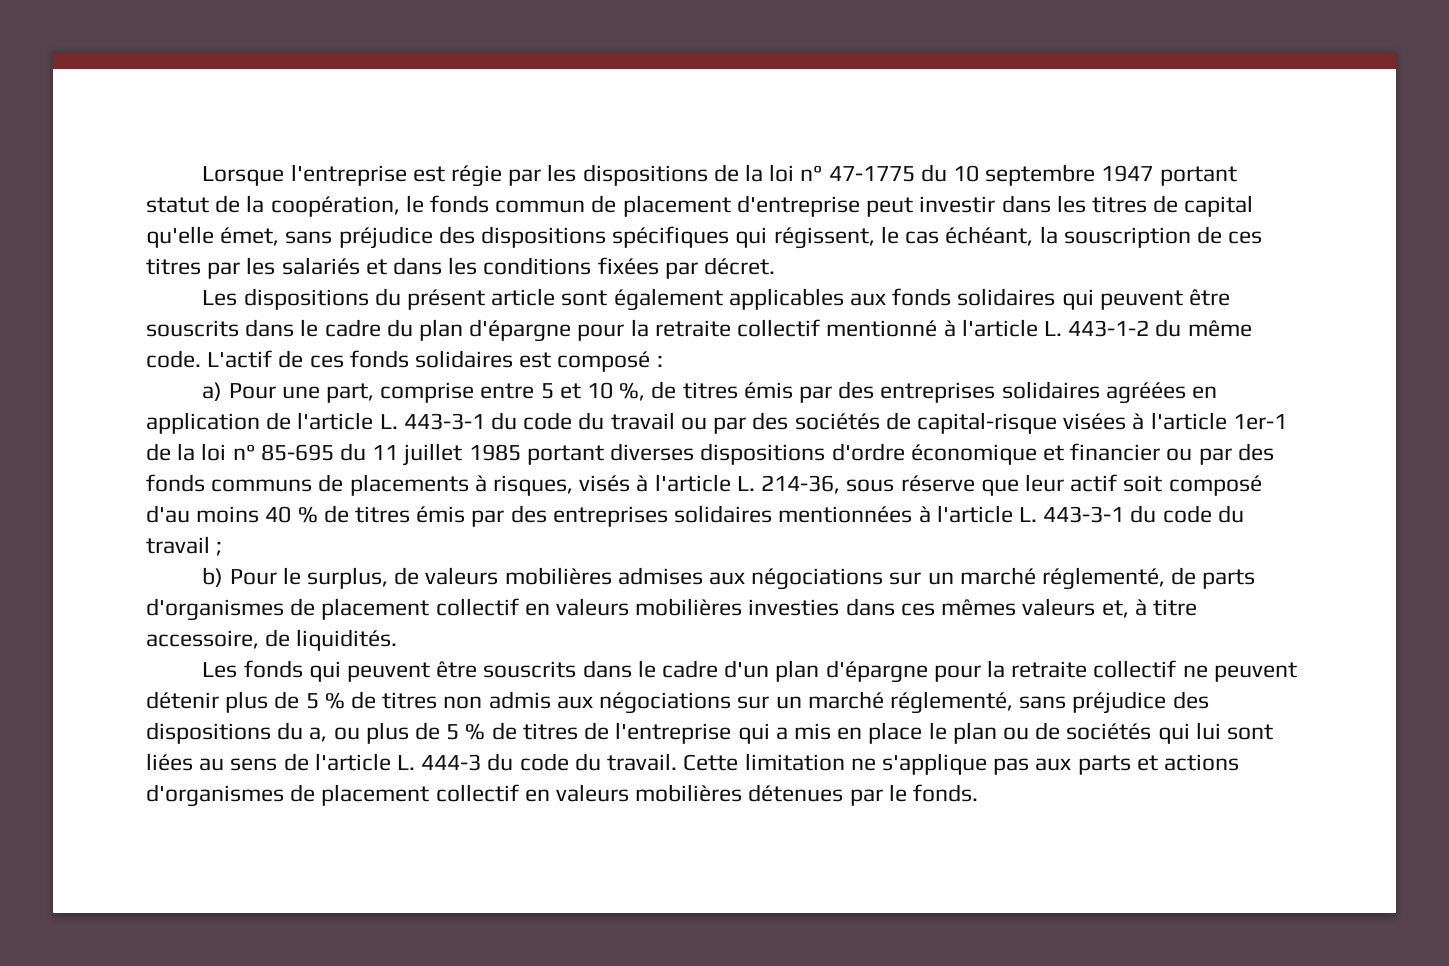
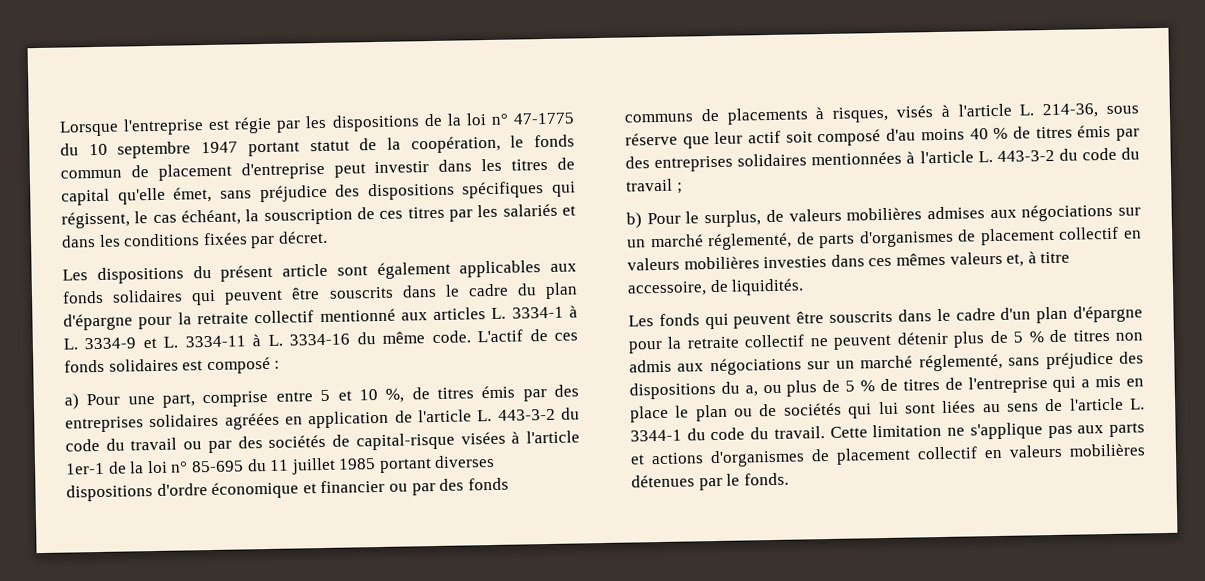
[943,319,1150,337] à l'article L. 443-1-2 -> [400,305,578,321] [63,333,351,350] aux articles L. 3334-1 à L. 3334-9 et L. 3334-11 à L. 3334-16
[403,413,485,430] 443-3-1 -> [497,408,556,421] 443-3-2
[1043,506,1125,523] 443-3-1 -> [996,149,1055,162] 443-3-2
[421,754,482,771] 444-3 -> [630,429,682,442] 3344-1

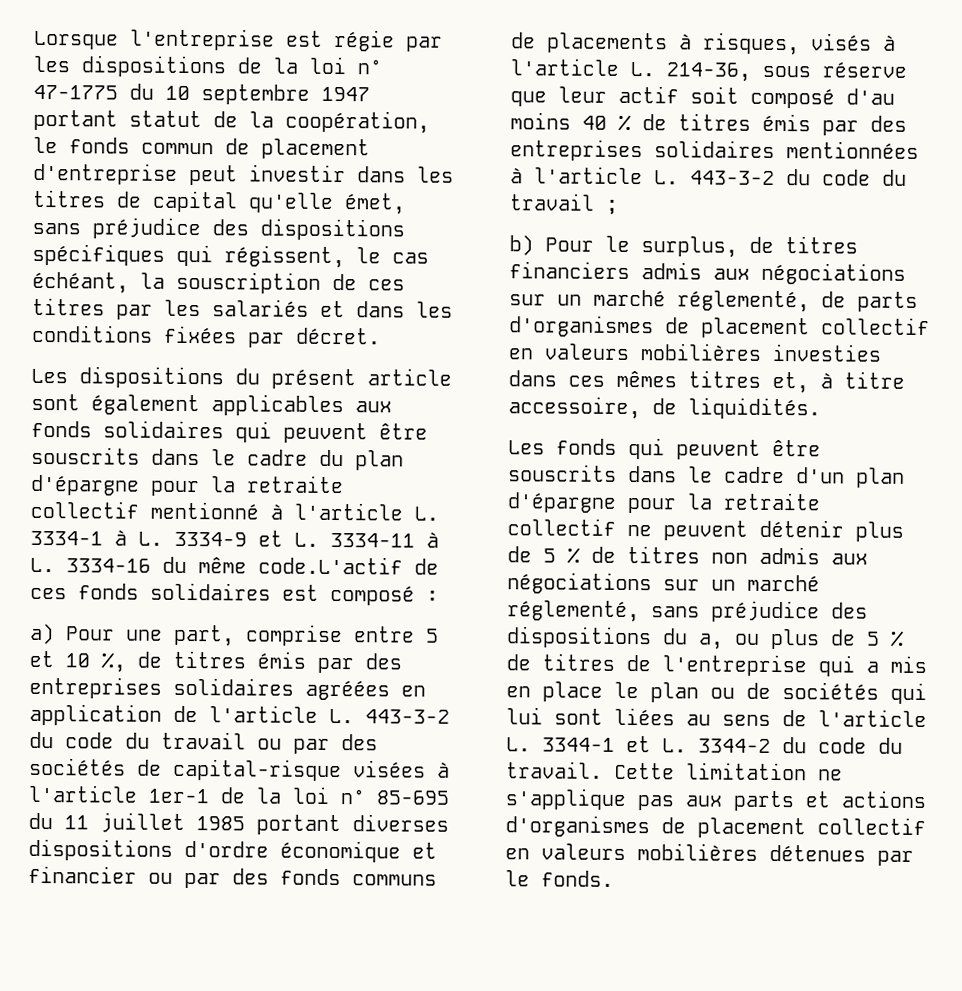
[400,307,487,321] aux articles -> [270,502,403,521] à l'article
[431,329,524,344] code. L'actif -> [258,556,403,575] code.L'actif
[788,206,985,222] valeurs mobilières admises -> [785,236,858,254] [509,261,702,280] titres financiers admis
[949,251,1003,265] valeurs -> [688,370,761,388] titres
(682, 435) none -> [626,735,771,753] et L. 3344-2

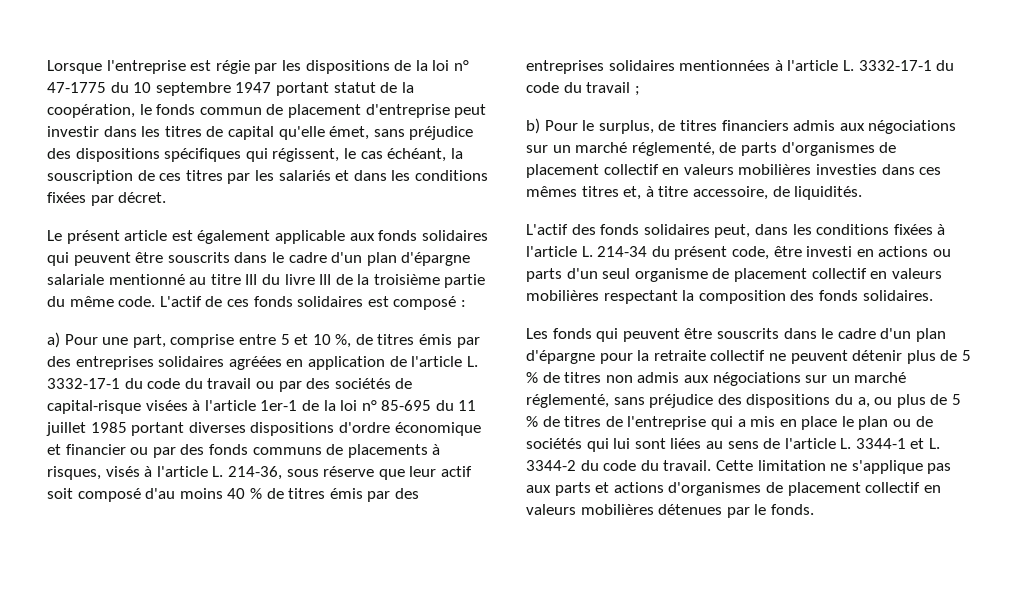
[31,366,452,390] [31,393,344,417] Les dispositions du présent article sont également applicables -> [47,230,345,244] Le présent article est également applicable
[319,449,404,471] [30,474,344,497] [30,500,439,521] [30,529,439,548] [30,556,403,575] du plan d'épargne pour la retraite collectif mentionné à l'article L. 3334-1 à L. 3334-9 et L. 3334-11 à L. 3334-16 du même code.L'actif -> [331,252,471,266] [47,274,486,288] [47,296,202,307] d'un plan d'épargne salariale mentionné au titre III du livre III de la troisième partie du même code. L'actif
[365,709,450,724] 443-3-2 -> [47,378,120,389] 3332-17-1
[690,170,775,185] 443-3-2 -> [858,60,932,71] 3332-17-1
(821, 408) none -> [526,224,946,238] [526,246,951,260] [526,268,942,282] [526,290,933,304] // L'actif des fonds solidaires peut, dans les conditions fixées à l'article L. 214-34 du présent code, être investi en actions ou parts d'un seul organisme de placement collectif en valeurs mobilières respectant la composition des fonds solidaires.

